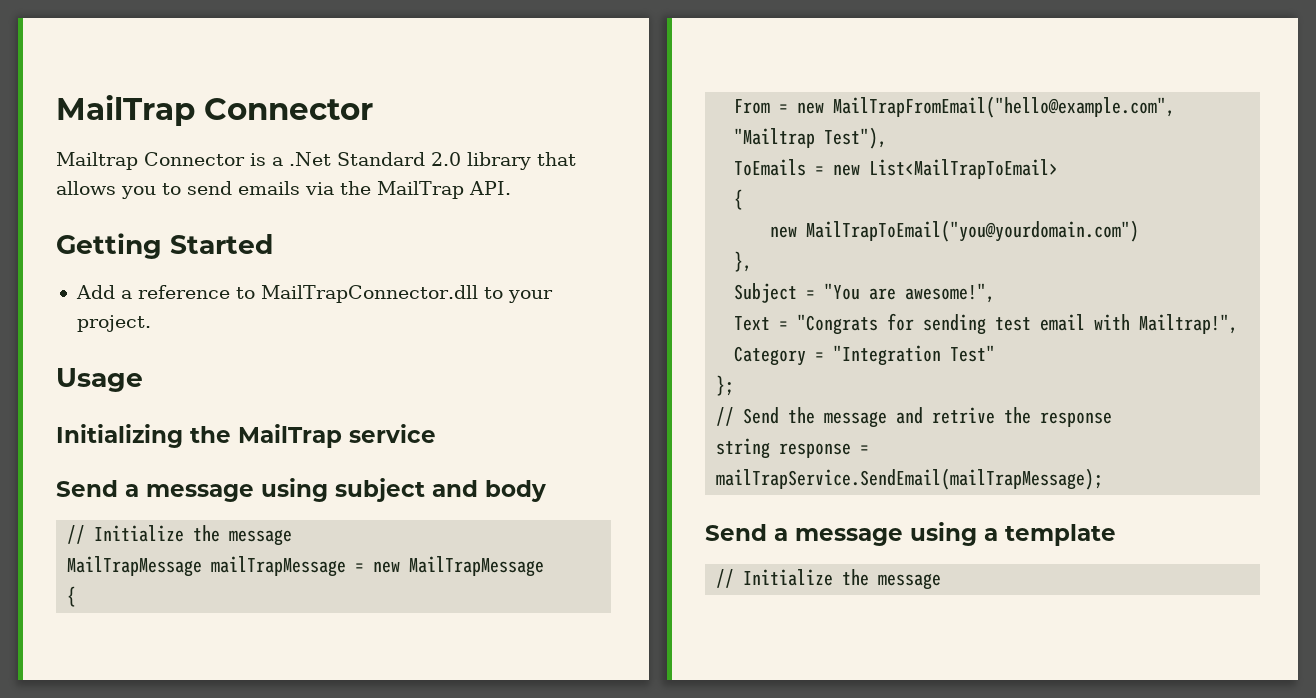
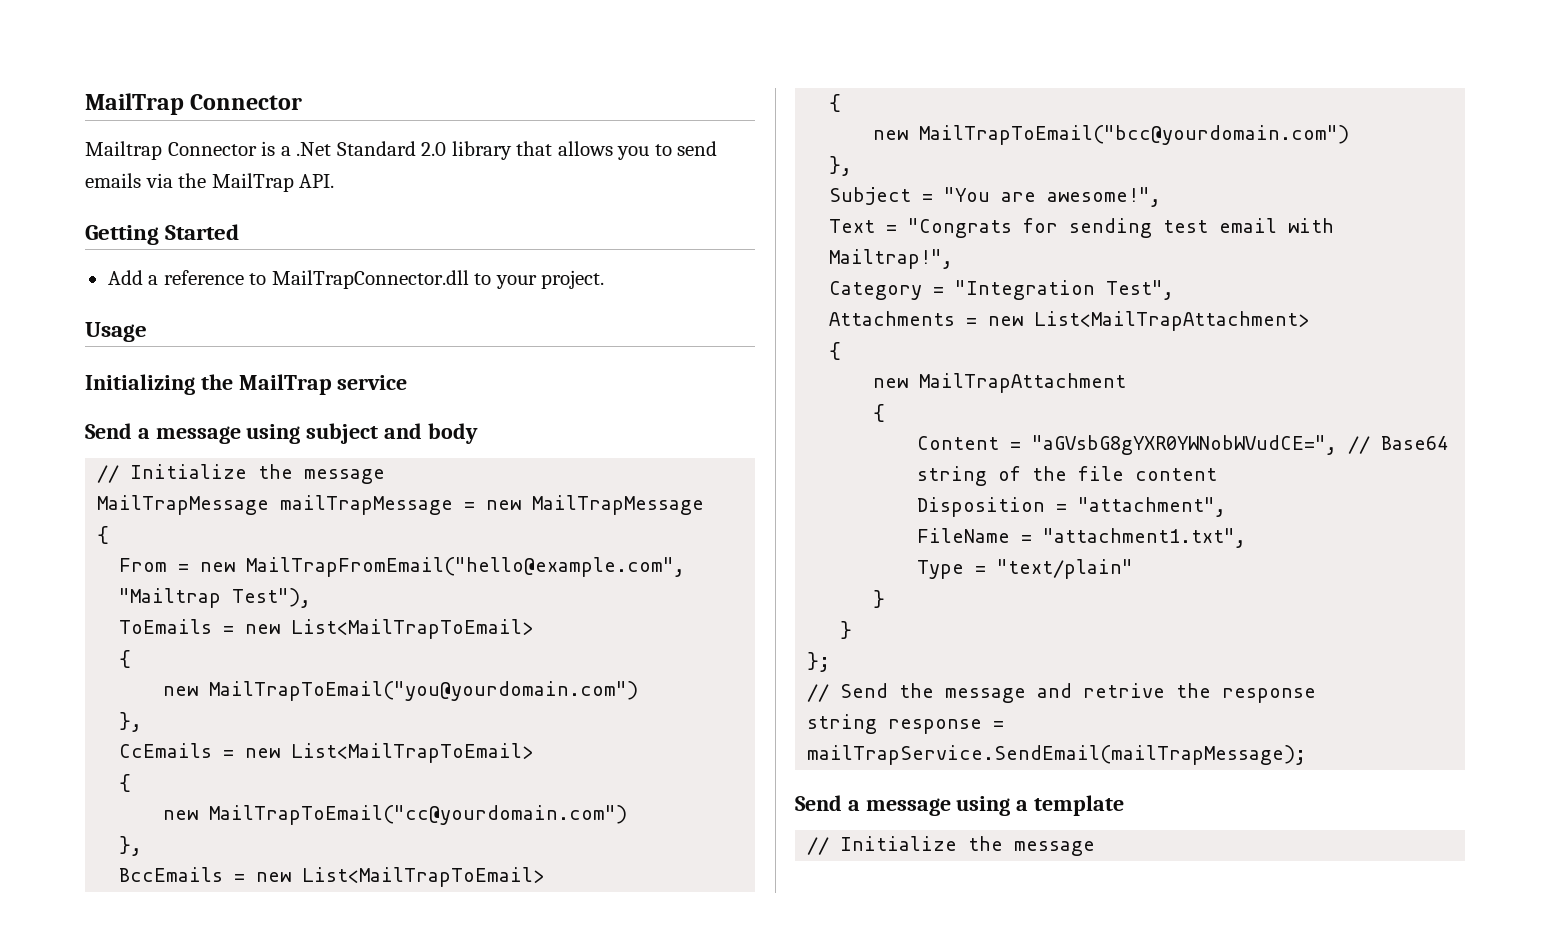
(753, 261) none -> [119,743,534,763] [119,774,132,792] [163,805,628,825] [119,836,143,856] [119,867,545,887] [829,94,842,112] [873,125,1350,145] [829,156,853,176] // CcEmails = new List<MailTrapToEmail> // { // new MailTrapToEmail("cc@yourdomain.com") // }, // BccEmails = new List<MailTrapToEmail> // { // new MailTrapToEmail("bcc@yourdomain.com") // },
[950,345,996,362] Test" -> [1106,280,1175,300] [829,311,1310,331] [829,342,842,360] [873,373,1127,393] [873,404,886,422] [917,435,1449,455] [917,466,1218,486] [917,497,1227,517] [917,528,1247,548] [917,559,1134,579] [873,590,886,608] [840,621,853,639] Test", // Attachments = new List<MailTrapAttachment> // { // new MailTrapAttachment // { // Content = "aGVsbG8gYXR0YWNobWVudCE=", // Base64 string of the file content // Disposition = "attachment", // FileName = "attachment1.txt", // Type = "text/plain" // } // }

